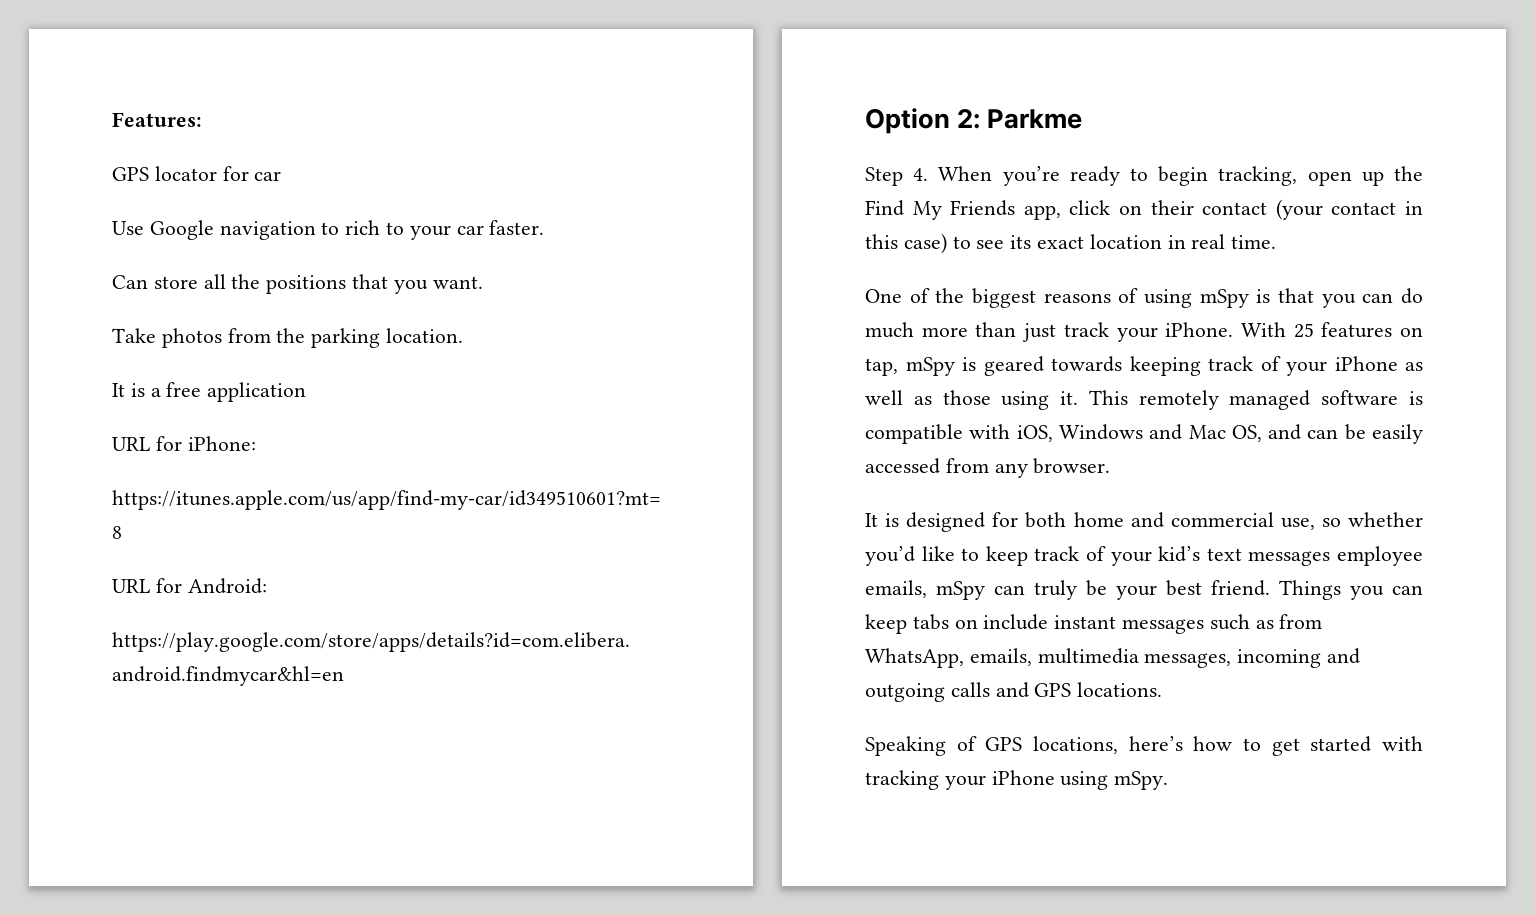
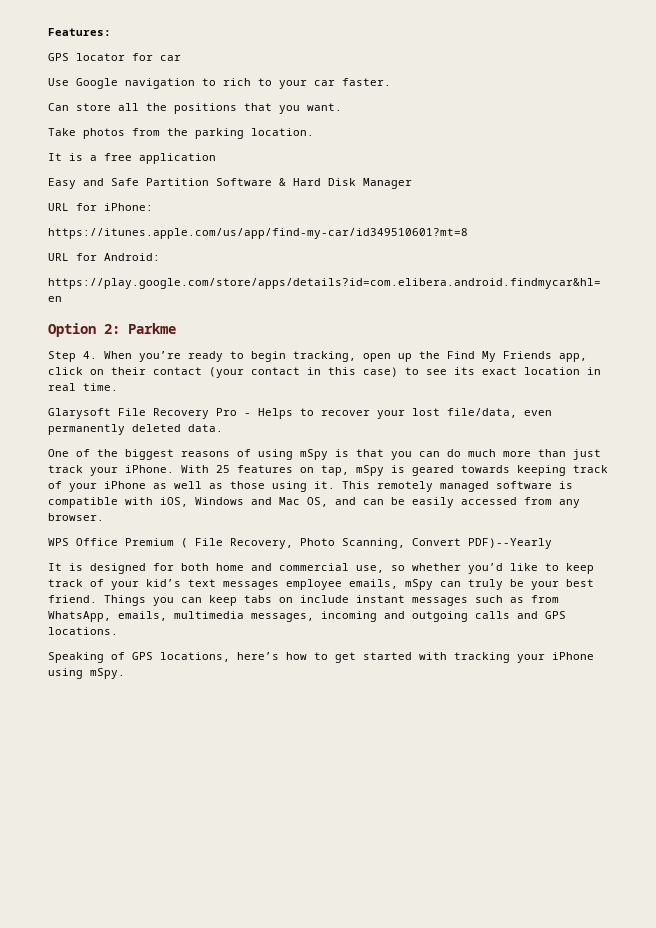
(307, 392) none -> [48,178,412,189] // Easy and Safe Partition Software & Hard Disk Manager
(1277, 242) none -> [48,408,552,419] [48,424,223,435] // Glarysoft File Recovery Pro - Helps to recover your lost file/data, even permanently deleted data.
(1111, 466) none -> [48,538,552,549] // WPS Office Premium ( File Recovery, Photo Scanning, Convert PDF)--Yearly

